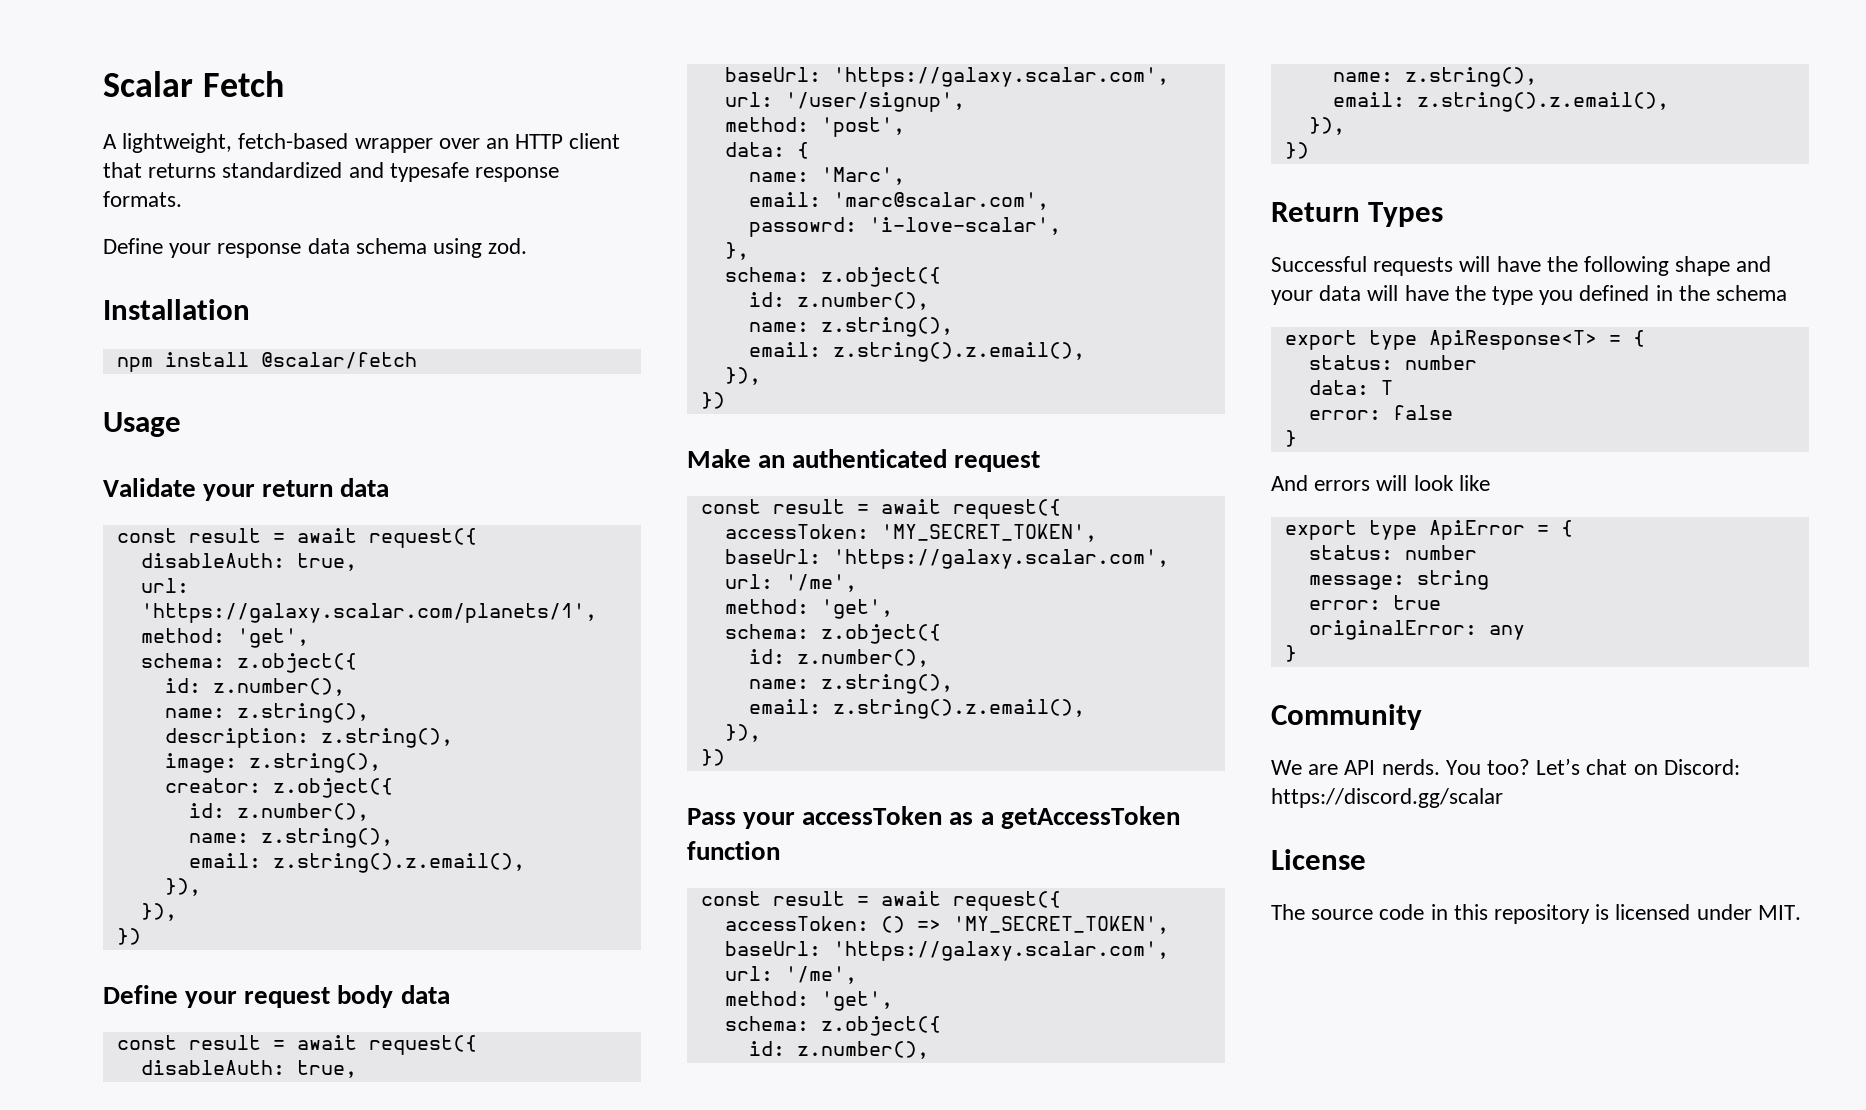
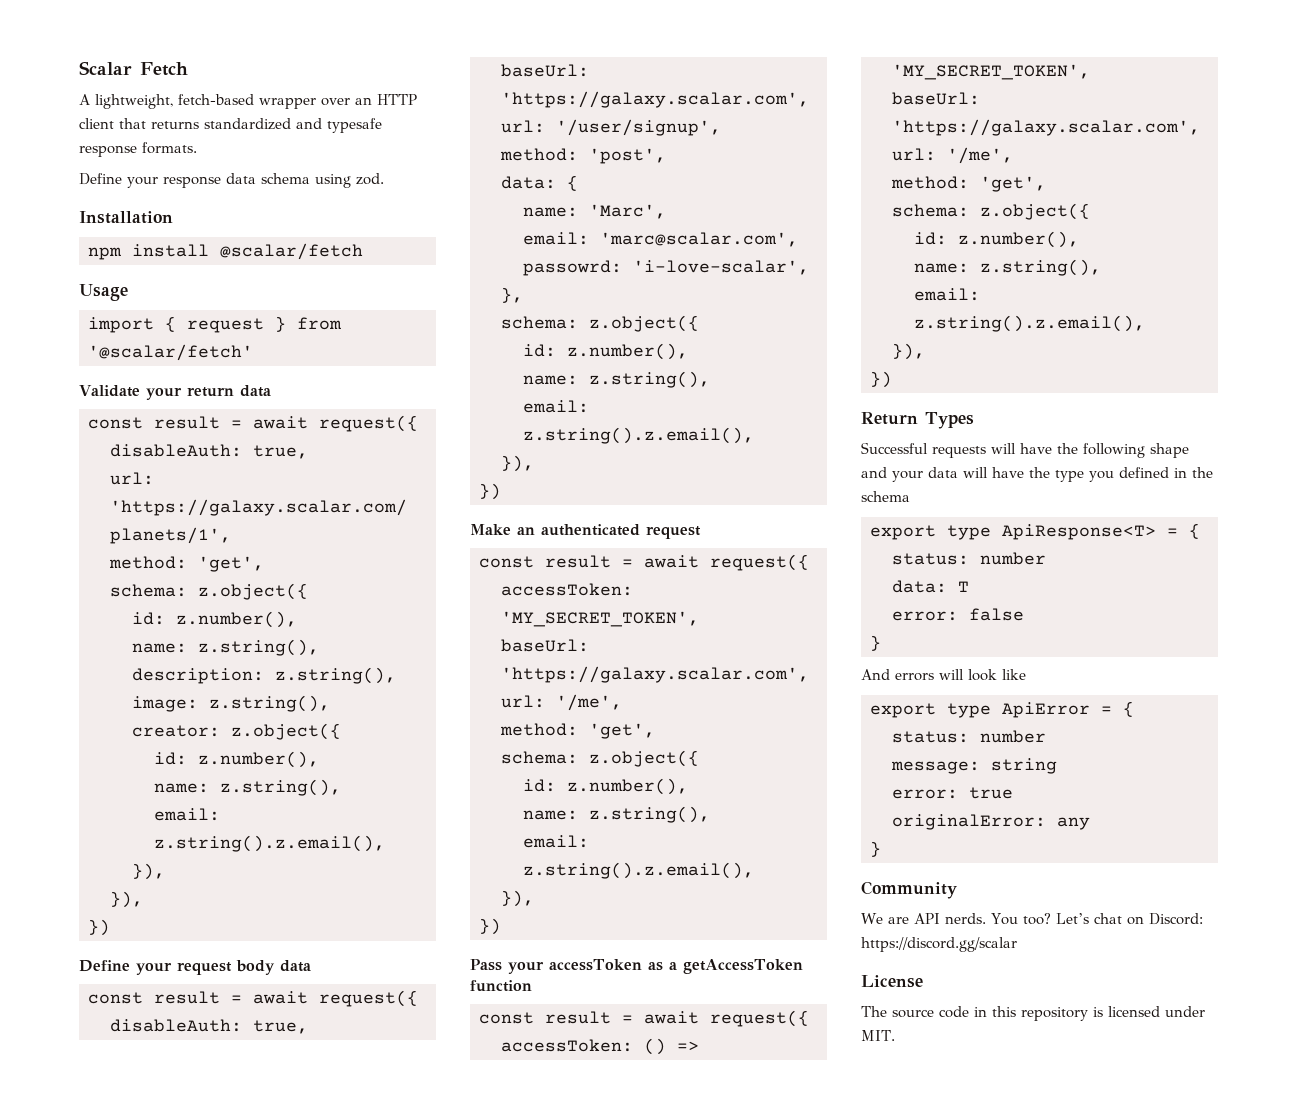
(181, 424) none -> [88,316,342,333] [88,344,253,361] // import { request } from '@scalar/fetch'

